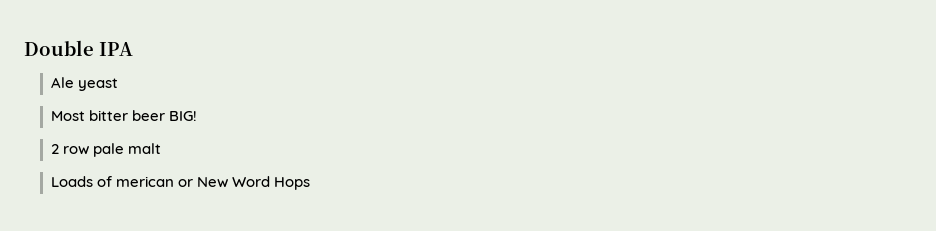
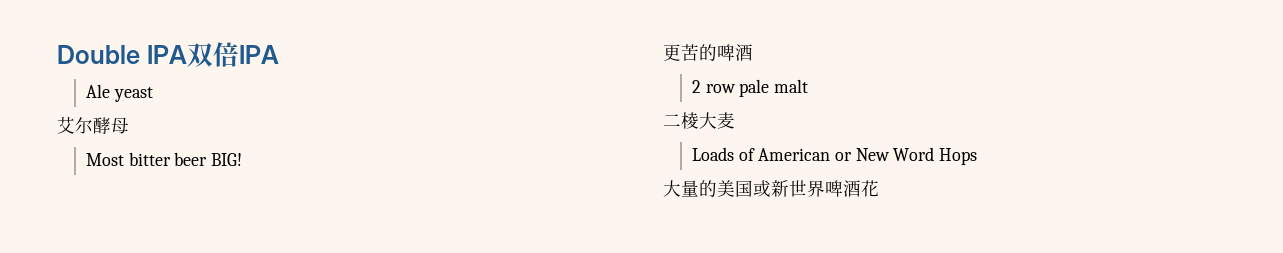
(133, 49) none -> [186,42,279,67] 双倍IPA
(118, 84) none -> [57,117,129,134] // 艾尔酵母
(197, 116) none -> [663,44,753,61] // 更苦的啤酒
(161, 148) none -> [663,112,735,129] // 二棱大麦
[115,176,174,187] merican -> [758,148,831,161] American
(311, 183) none -> [663,180,879,197] // 大量的美国或新世界啤酒花

